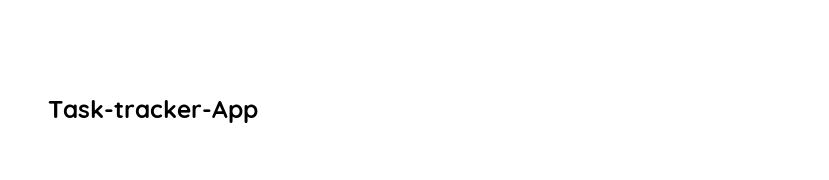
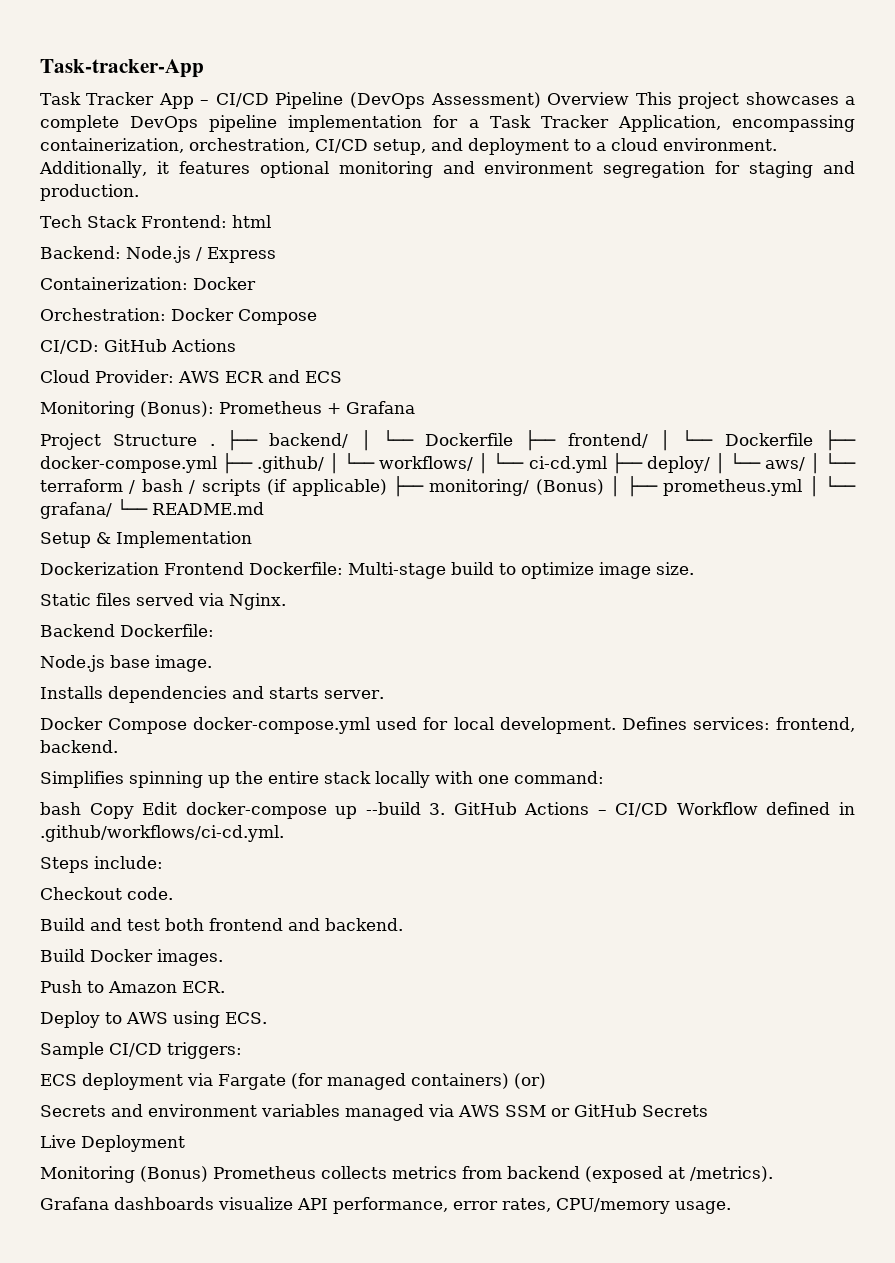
(258, 111) none -> [40,92,856,109] [40,115,855,132] [40,138,777,155] [39,161,855,178] [40,184,139,201] [40,215,271,228] [40,246,276,263] [40,277,256,290] [40,308,317,325] [40,339,236,354] [40,370,342,383] [40,401,415,418] [40,430,856,451] [40,453,857,474] [40,476,857,497] [40,499,264,519] [40,531,252,548] [40,562,694,579] [40,593,286,610] [40,624,214,637] [40,655,212,672] [40,686,384,703] [40,717,855,734] [40,740,118,753] [40,771,604,788] [40,802,855,819] [40,825,284,842] [40,856,163,873] [40,887,173,900] [40,918,403,931] [40,949,223,966] [40,980,225,993] [40,1011,267,1028] [40,1042,242,1059] [40,1073,546,1090] [40,1104,708,1121] [40,1135,185,1152] [40,1166,773,1183] [40,1197,731,1214] // Task Tracker App – CI/CD Pipeline (DevOps Assessment) Overview This project showcases a complete DevOps pipeline implementation for a Task Tracker Application, encompassing containerization, orchestration, CI/CD setup, and deployment to a cloud environment. Additionally, it features optional monitoring and environment segregation for staging and production. // Tech Stack Frontend: html // Backend: Node.js / Express // Containerization: Docker // Orchestration: Docker Compose // CI/CD: GitHub Actions // Cloud Provider: AWS ECR and ECS // Monitoring (Bonus): Prometheus + Grafana // Project Structure . ├── backend/ │ └── Dockerfile ├── frontend/ │ └── Dockerfile ├── docker-compose.yml ├── .github/ │ └── workflows/ │ └── ci-cd.yml ├── deploy/ │ └── aws/ │ └── terraform / bash / scripts (if applicable) ├── monitoring/ (Bonus) │ ├── prometheus.yml │ └── grafana/ └── README.md // Setup & Implementation // Dockerization Frontend Dockerfile: Multi-stage build to optimize image size. // Static files served via Nginx. // Backend Dockerfile: // Node.js base image. // Installs dependencies and starts server. // Docker Compose docker-compose.yml used for local development. Defines services: frontend, backend. // Simplifies spinning up the entire stack locally with one command: // bash Copy Edit docker-compose up --build 3. GitHub Actions – CI/CD Workflow defined in .github/workflows/ci-cd.yml. // Steps include: // Checkout code. // Build and test both frontend and backend. // Build Docker images. // Push to Amazon ECR. // Deploy to AWS using ECS. // Sample CI/CD triggers: // ECS deployment via Fargate (for managed containers) (or) // Secrets and environment variables managed via AWS SSM or GitHub Secrets // Live Deployment // Monitoring (Bonus) Prometheus collects metrics from backend (exposed at /metrics). // Grafana dashboards visualize API performance, error rates, CPU/memory usage.

